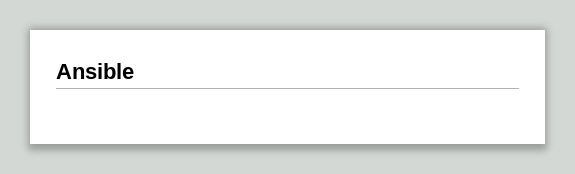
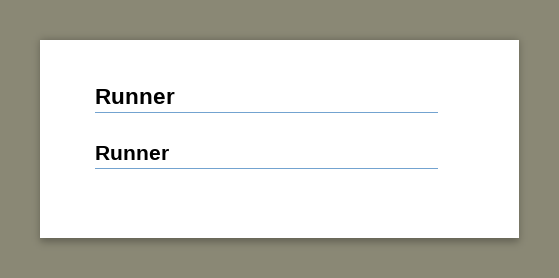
[56,63,134,79] Ansible -> [95,89,175,104] [95,146,169,160] Runner // Runner

